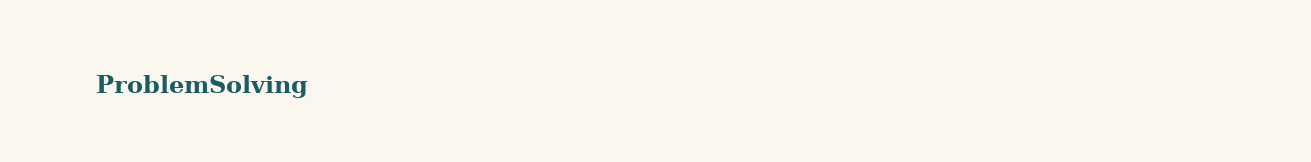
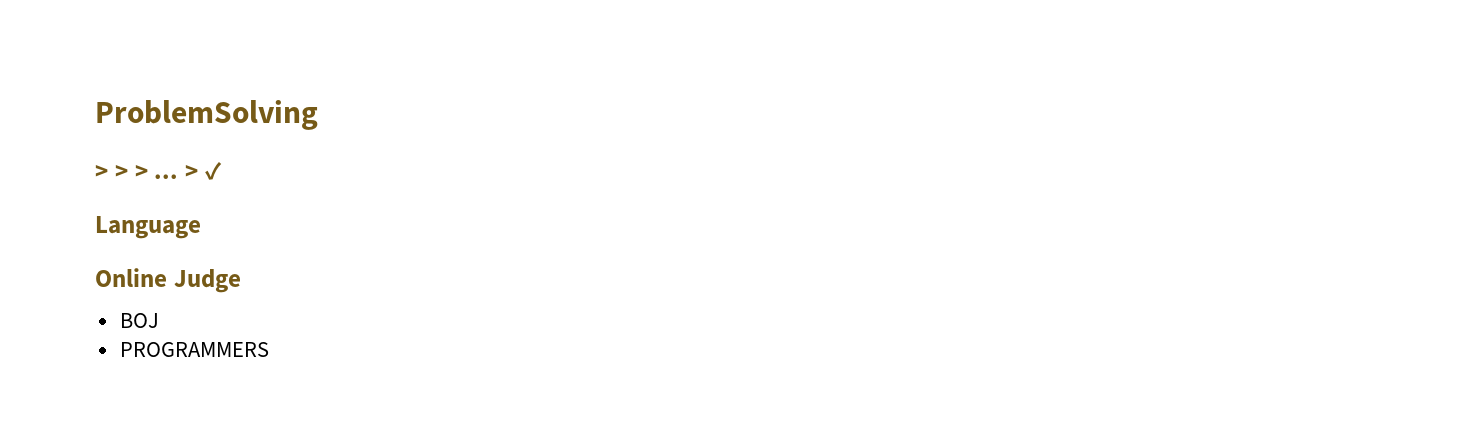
(308, 86) none -> [95,162,222,180] [95,216,201,239] [95,268,241,293] [119,313,159,328] [119,342,269,357] // > > > ... > ✓ // Language // Online Judge // BOJ // PROGRAMMERS

